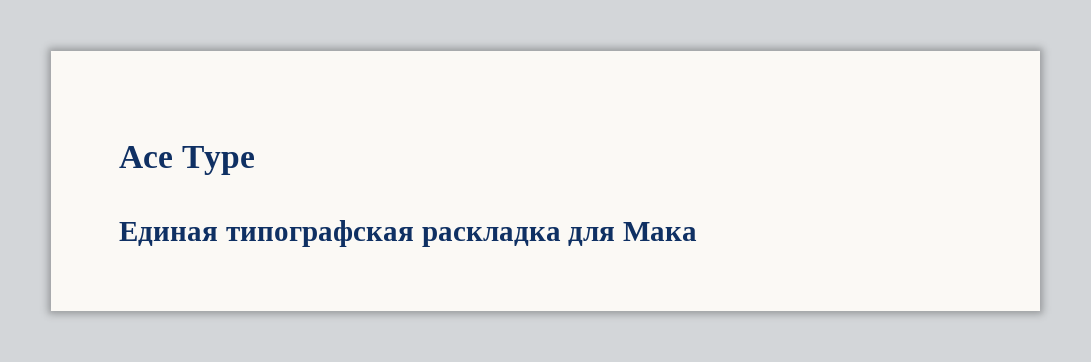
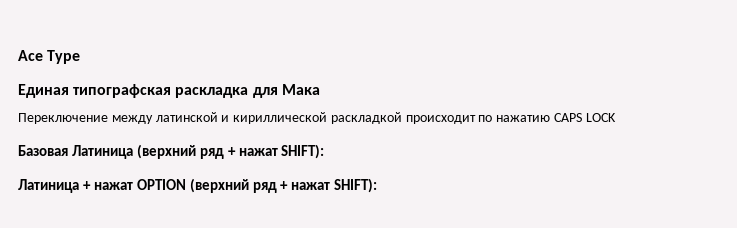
(698, 231) none -> [18,112,616,124] [18,144,325,159] [18,178,378,193] // Переключение между латинской и кириллической раскладкой происходит по нажатию CAPS LOCK // Базовая Латиница (верхний ряд + нажат SHIFT): // Латиница + нажат OPTION (верхний ряд + нажат SHIFT):

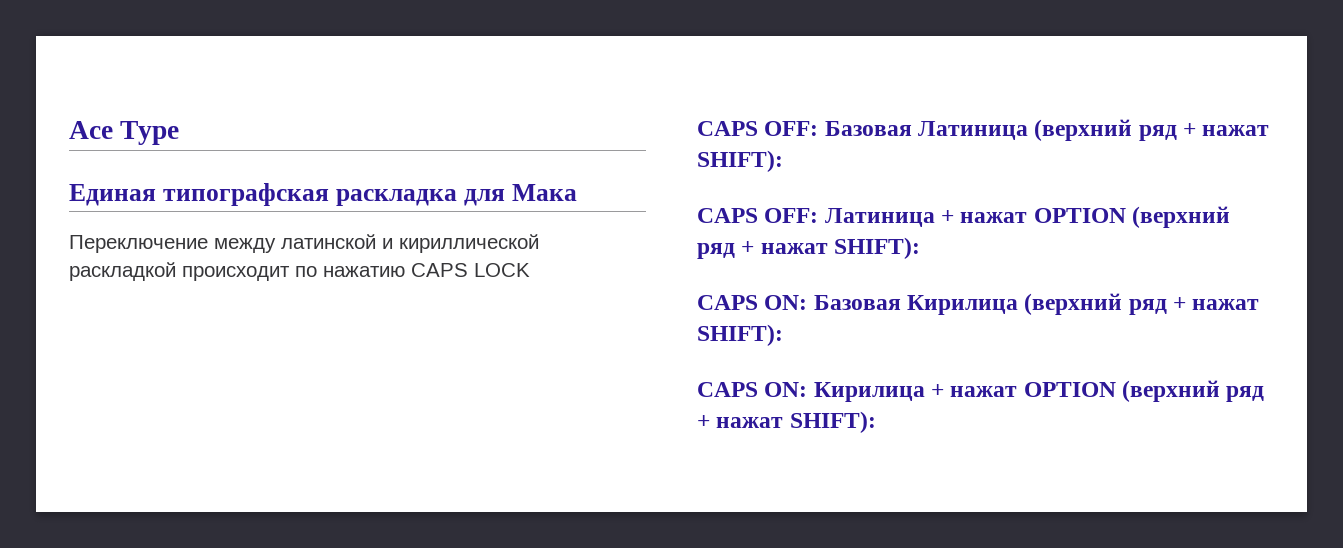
(616, 117) none -> [697,121,819,136] CAPS OFF:
(325, 151) none -> [697,208,819,223] CAPS OFF:
(378, 185) none -> [697,293,1260,315] [697,324,783,346] [697,380,1265,402] [697,411,876,433] // CAPS ON: Базовая Кирилица (верхний ряд + нажат SHIFT): // CAPS ON: Кирилица + нажат OPTION (верхний ряд + нажат SHIFT):

